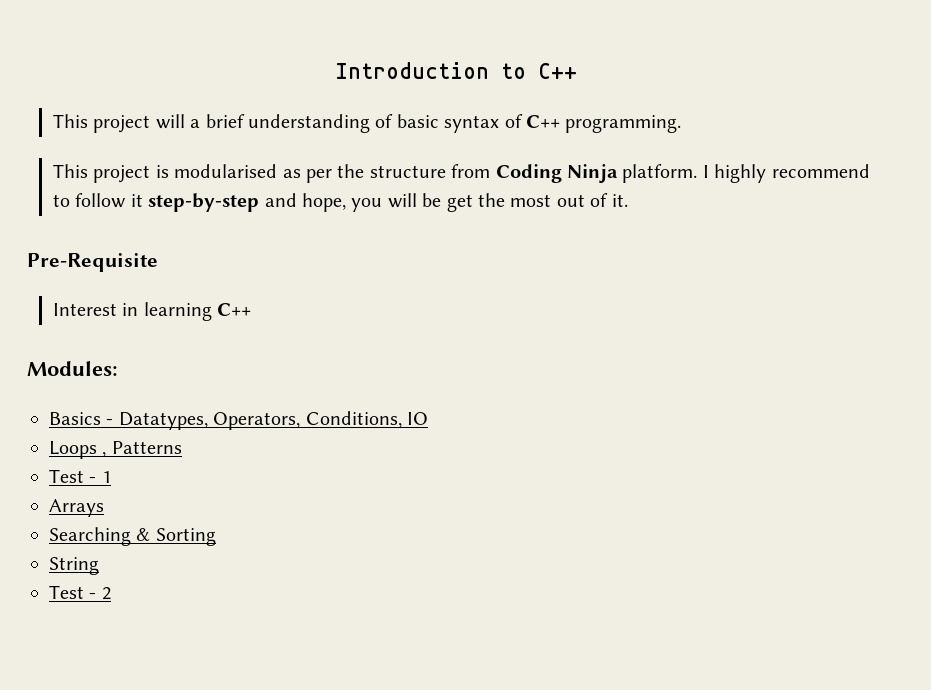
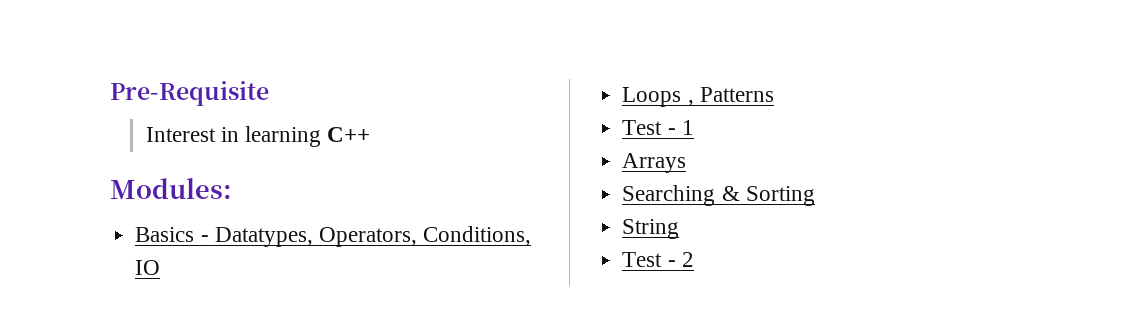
[335,62,577,79] [53,114,682,133] [53,164,870,183] [53,193,628,212] Introduction to C++ // This project will a brief understanding of basic syntax of C++ programming. // This project is modularised as per the structure from Coding Ninja platform. I highly recommend to follow it step-by-step and hope, you will be get the most out of it. // -> (110, 93) none

